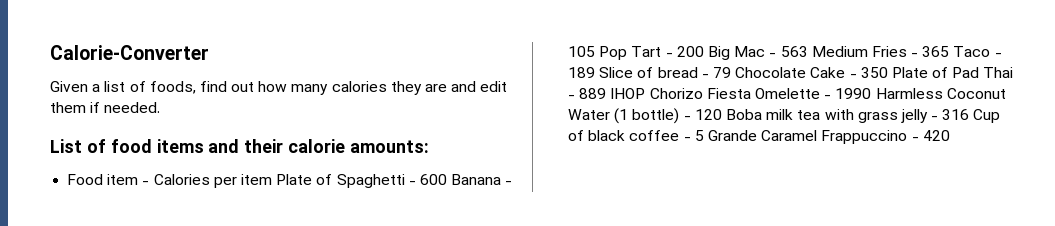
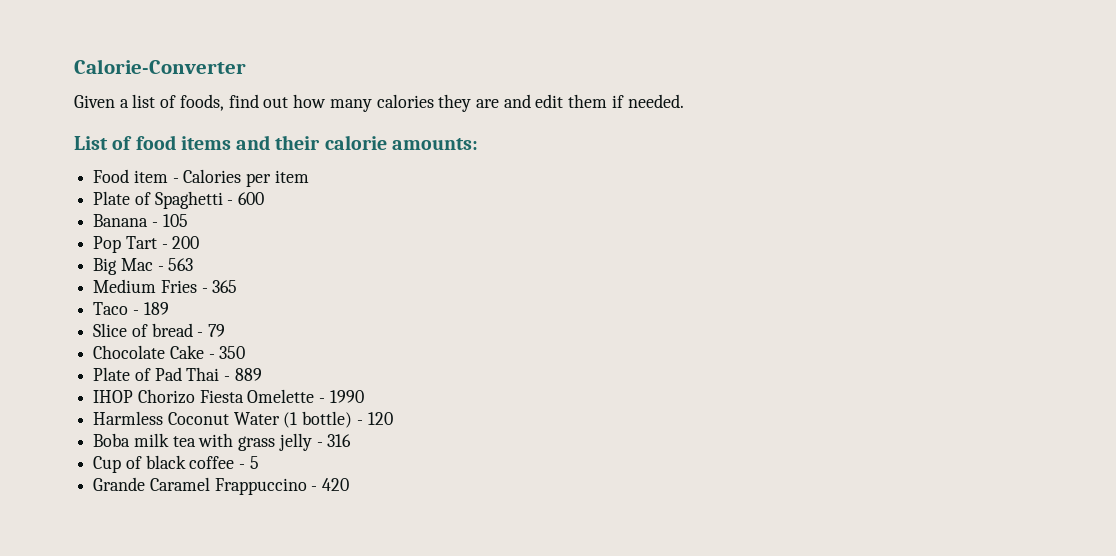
(272, 179) none -> (309, 176) //
(447, 179) none -> (265, 198) //
(596, 51) none -> (188, 220) //
(704, 51) none -> (200, 242) //
(808, 51) none -> (194, 264) //
(950, 51) none -> (238, 286) //
(596, 72) none -> (169, 308) //
(731, 72) none -> (226, 330) //
(888, 72) none -> (246, 352) //
(607, 93) none -> (262, 374) //
(872, 93) none -> (364, 396) //
(722, 114) none -> (393, 418) //
(970, 114) none -> (352, 440) //
(704, 135) none -> (259, 462) //

